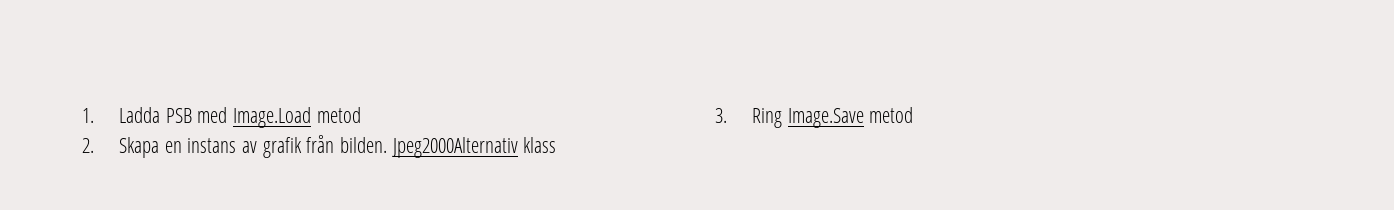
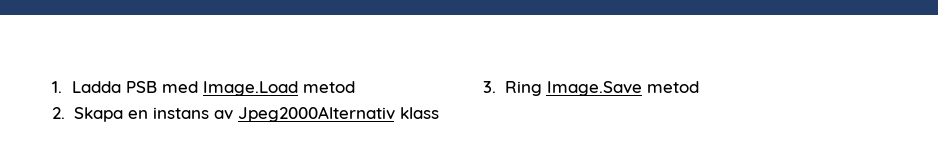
[262,135,388,158] grafik från bilden. -> (233, 115) none

